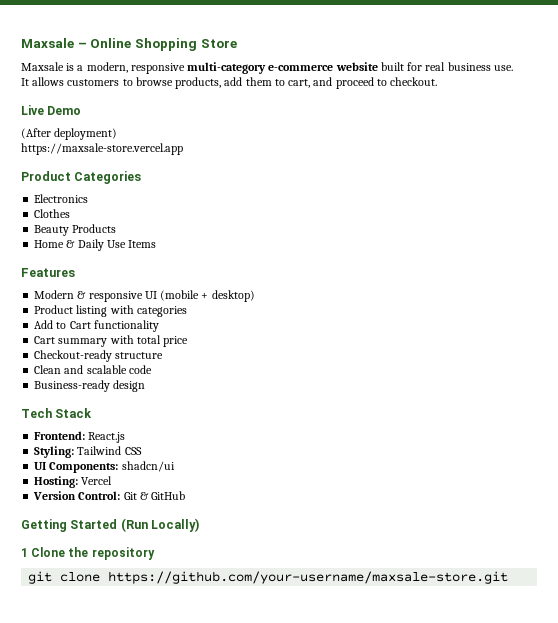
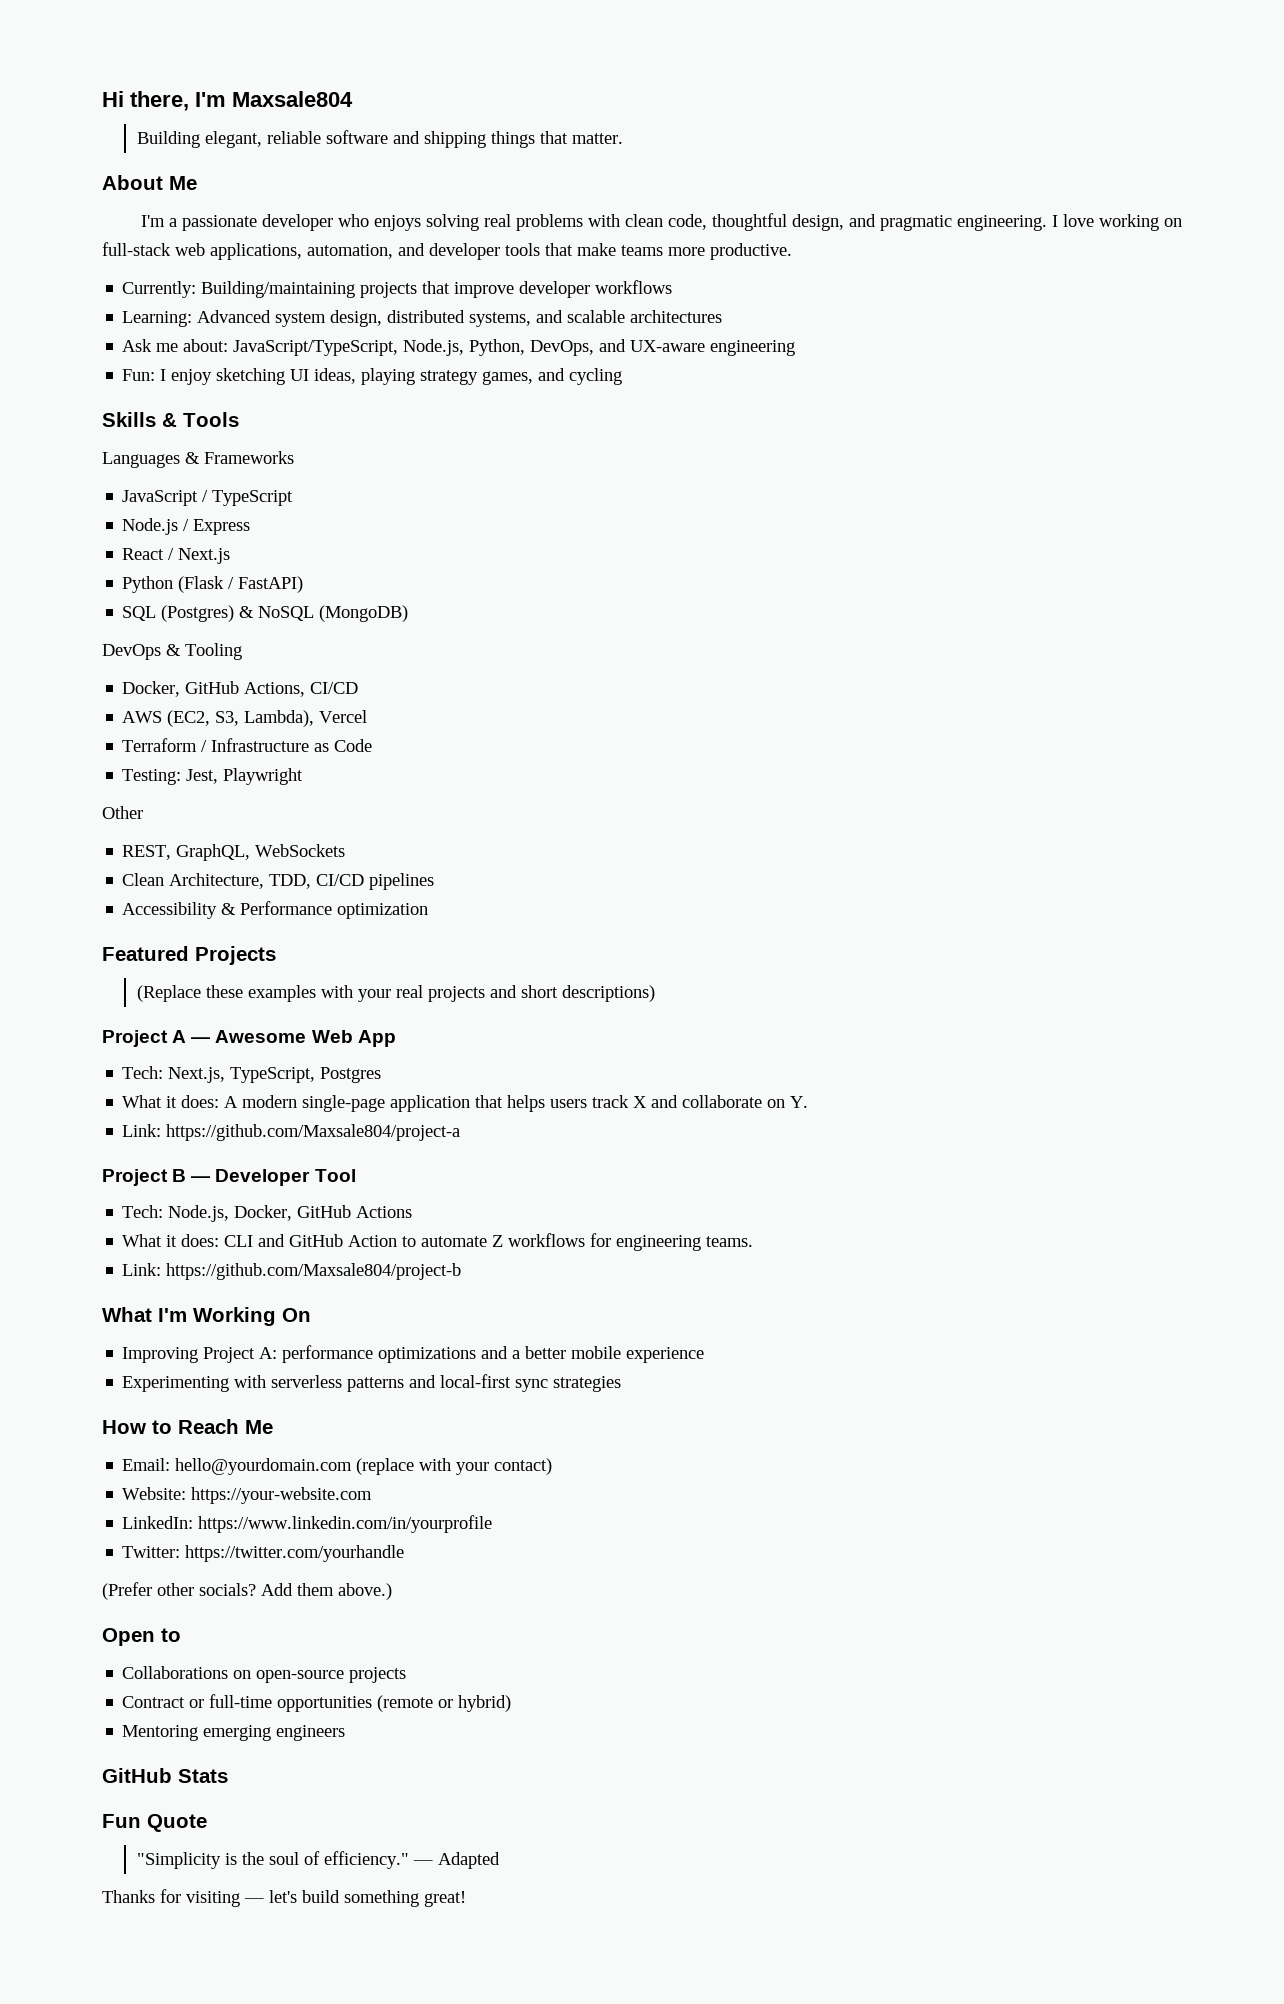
[21,38,237,51] [21,62,513,74] [21,77,438,89] [21,105,82,115] [21,128,118,140] [21,143,183,155] [21,171,142,184] [34,194,89,203] [34,209,71,218] [34,224,117,236] [34,239,157,251] [21,268,75,277] [34,290,255,302] [34,305,187,317] [34,320,159,332] [34,335,189,347] [34,350,164,362] [34,365,152,374] [34,380,146,392] [21,408,93,418] [34,431,126,443] [34,446,142,458] [34,461,175,473] [34,476,113,488] [33,491,186,500] [21,518,200,532] [21,547,155,560] [28,571,509,584] Maxsale – Online Shopping Store // Maxsale is a modern, responsive multi-category e-commerce website built for real business use. // It allows customers to browse products, add them to cart, and proceed to checkout. // Live Demo // (After deployment) // https://maxsale-store.vercel.app // Product Categories // Electronics // Clothes // Beauty Products // Home & Daily Use Items // Features // Modern & responsive UI (mobile + desktop) // Product listing with categories // Add to Cart functionality // Cart summary with total price // Checkout-ready structure // Clean and scalable code // Business-ready design // Tech Stack // Frontend: React.js // Styling: Tailwind CSS // UI Components: shadcn/ui // Hosting: Vercel // Version Control: Git & GitHub // Getting Started (Run Locally) // 1 Clone the repository // git clone https://github.com/your-username/maxsale-store.git -> [102,91,353,111] [136,130,623,148] [102,175,197,190] [140,213,1182,231] [102,242,792,260] [122,280,673,298] [122,310,723,327] [122,339,796,356] [122,368,623,385] [102,412,239,427] [102,451,294,468] [122,490,294,506] [122,518,251,535] [122,548,231,564] [122,576,304,593] [122,605,409,622] [102,643,242,660] [122,681,359,697] [122,710,368,727] [122,738,373,752] [122,768,304,785] [102,806,143,819] [122,844,346,861] [122,873,435,890] [122,901,429,919] [102,946,276,965] [136,985,655,1002] [102,1030,396,1047] [122,1066,382,1083] [122,1095,809,1112] [122,1124,461,1141] [102,1169,356,1186] [122,1205,413,1222] [122,1233,754,1251] [122,1263,462,1280] [102,1307,311,1326] [122,1345,705,1363] [122,1374,622,1392] [102,1419,273,1434] [122,1458,553,1475] [122,1487,373,1504] [122,1515,493,1533] [122,1545,405,1562] [102,1582,392,1600] [102,1628,181,1646] [122,1666,407,1683] [122,1694,512,1712] [122,1725,346,1741] [102,1768,228,1783] [102,1814,207,1832] [136,1851,500,1869] [102,1889,466,1907] Hi there, I'm Maxsale804 // Building elegant, reliable software and shipping things that matter. // About Me // I'm a passionate developer who enjoys solving real problems with clean code, thoughtful design, and pragmatic engineering. I love working on full-stack web applications, automation, and developer tools that make teams more productive. // Currently: Building/maintaining projects that improve developer workflows // Learning: Advanced system design, distributed systems, and scalable architectures // Ask me about: JavaScript/TypeScript, Node.js, Python, DevOps, and UX-aware engineering // Fun: I enjoy sketching UI ideas, playing strategy games, and cycling // Skills & Tools // Languages & Frameworks // JavaScript / TypeScript // Node.js / Express // React / Next.js // Python (Flask / FastAPI) // SQL (Postgres) & NoSQL (MongoDB) // DevOps & Tooling // Docker, GitHub Actions, CI/CD // AWS (EC2, S3, Lambda), Vercel // Terraform / Infrastructure as Code // Testing: Jest, Playwright // Other // REST, GraphQL, WebSockets // Clean Architecture, TDD, CI/CD pipelines // Accessibility & Performance optimization // Featured Projects // (Replace these examples with your real projects and short descriptions) // Project A — Awesome Web App // Tech: Next.js, TypeScript, Postgres // What it does: A modern single-page application that helps users track X and collaborate on Y. // Link: https://github.com/Maxsale804/project-a // Project B — Developer Tool // Tech: Node.js, Docker, GitHub Actions // What it does: CLI and GitHub Action to automate Z workflows for engineering teams. // Link: https://github.com/Maxsale804/project-b // What I'm Working On // Improving Project A: performance optimizations and a better mobile experience // Experimenting with serverless patterns and local-first sync strategies // How to Reach Me // Email: hello@yourdomain.com (replace with your contact) // Website: https://your-website.com // LinkedIn: https://www.linkedin.com/in/yourprofile // Twitter: https://twitter.com/yourhandle // (Prefer other socials? Add them above.) // Open to // Collaborations on open-source projects // Contract or full-time opportunities (remote or hybrid) // Mentoring emerging engineers // GitHub Stats // Fun Quote // "Simplicity is the soul of efficiency." — Adapted // Thanks for visiting — let's build something great!

